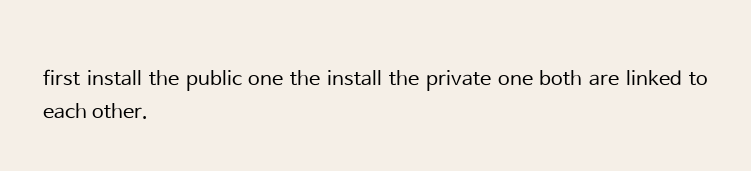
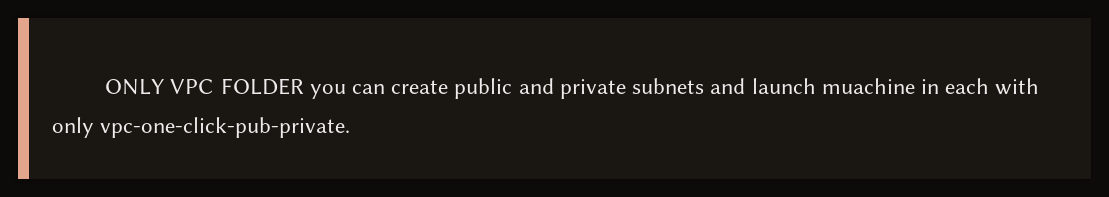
[43,69,708,91] [43,103,149,119] first install the public one the install the private one both are linked to each other. -> [105,78,1040,99] [52,117,351,138] ONLY VPC FOLDER you can create public and private subnets and launch muachine in each with only vpc-one-click-pub-private.

